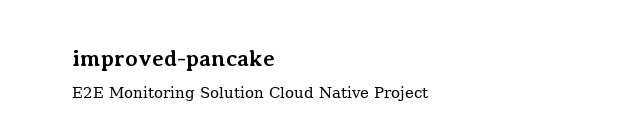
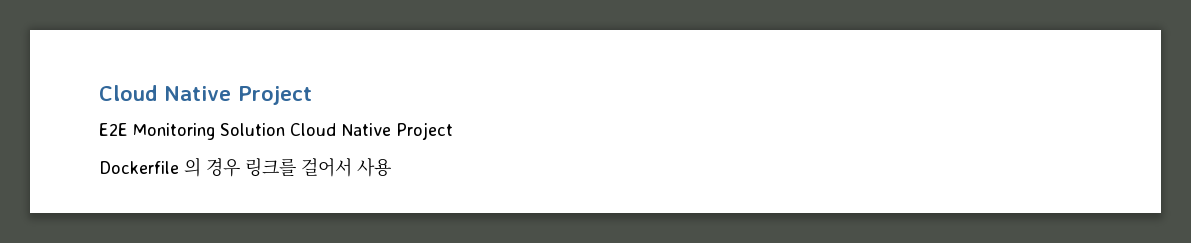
[72,50,275,71] improved-pancake -> [99,85,312,105] Cloud Native Project
(428, 93) none -> [99,157,391,177] // Dockerfile 의 경우 링크를 걸어서 사용

